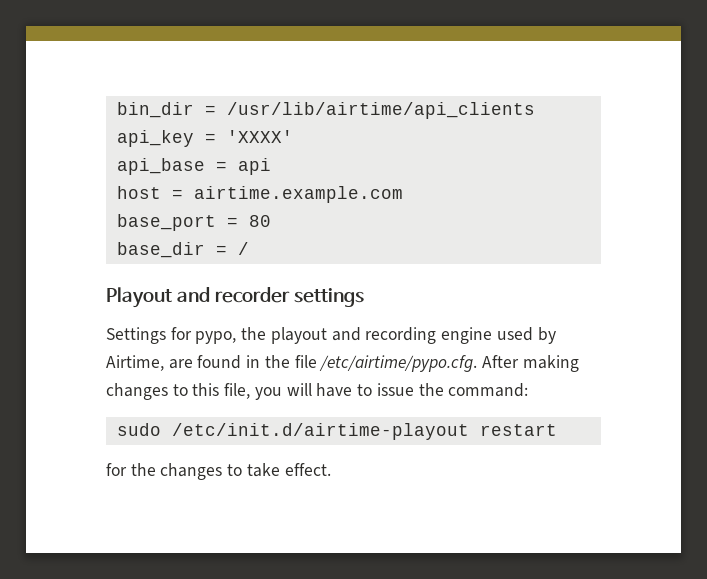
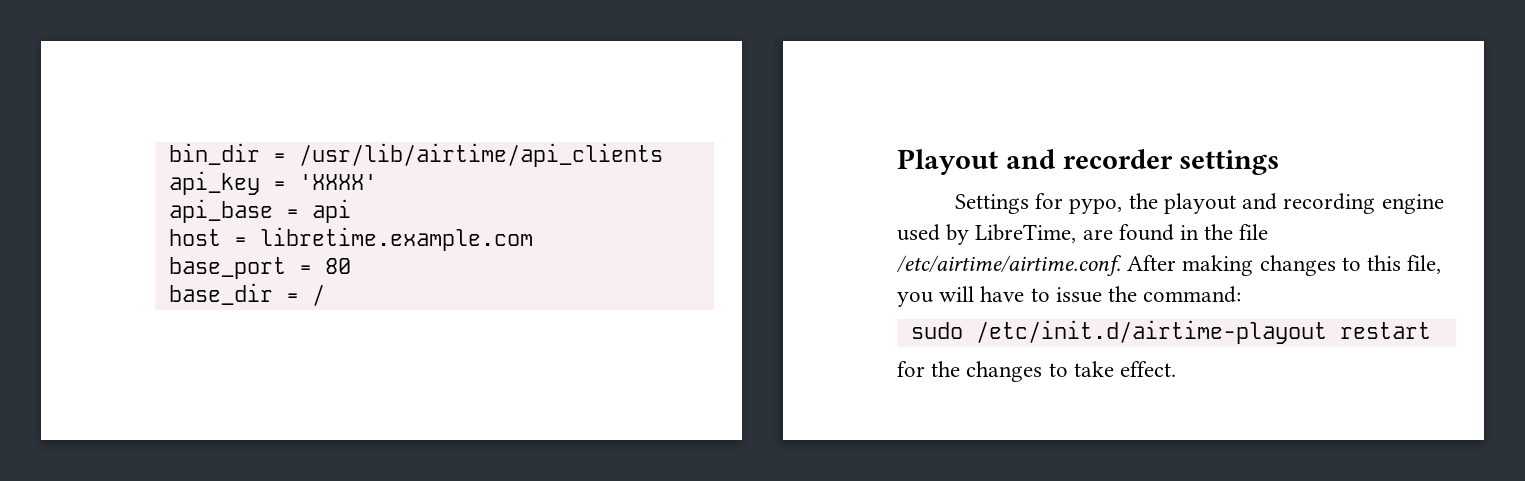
[193,186,403,203] airtime.example.com -> [259,227,533,251] libretime.example.com
[106,355,164,371] Airtime, -> [975,224,1077,243] LibreTime,
[319,355,478,372] /etc/airtime/pypo.cfg. -> [897,255,1122,276] /etc/airtime/airtime.conf.

